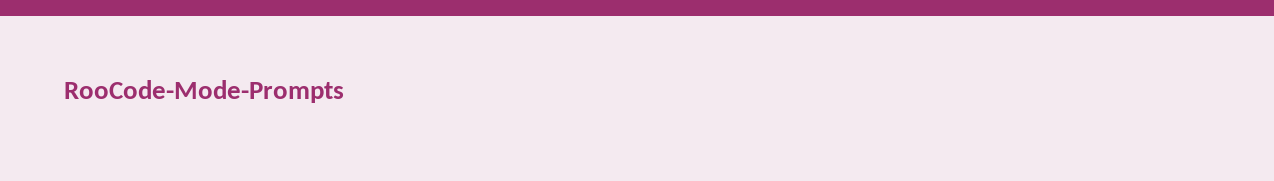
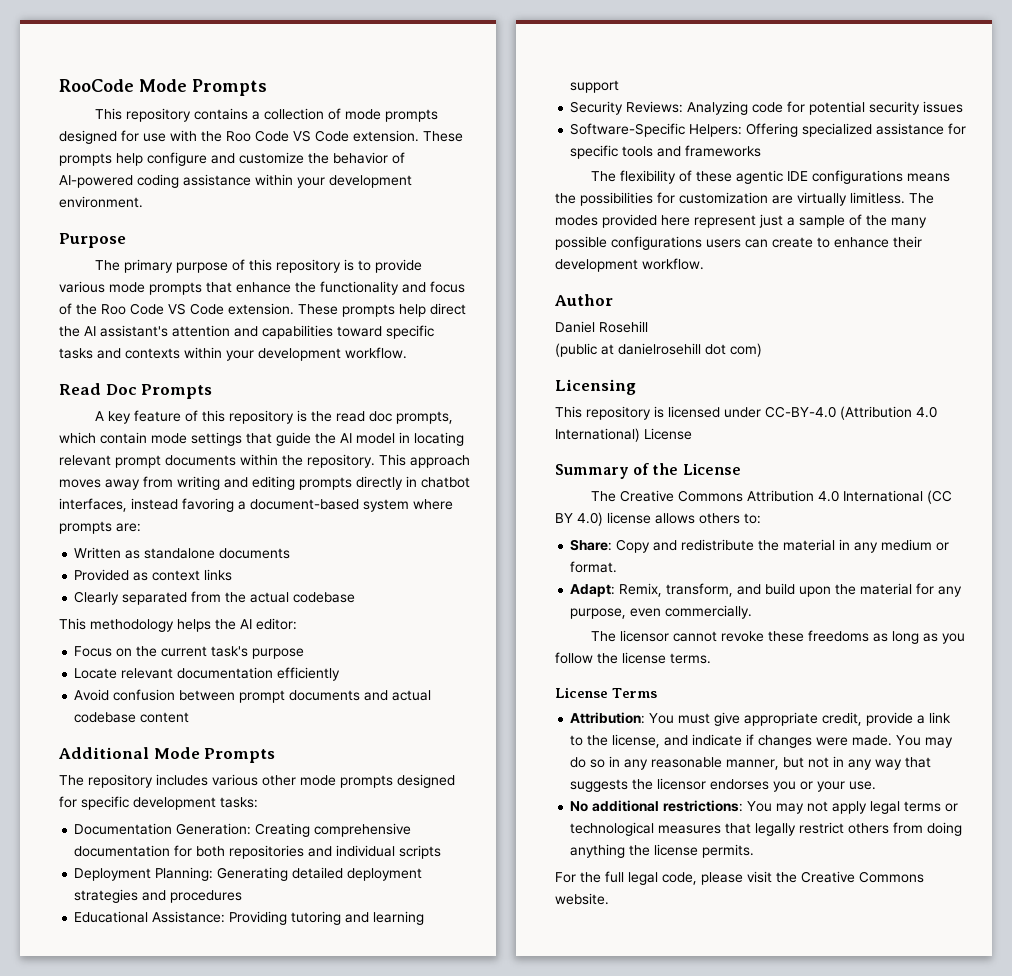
[64,80,344,103] RooCode-Mode-Prompts -> [59,79,267,96] [94,108,438,122] [59,130,463,144] [59,152,405,166] [59,174,412,188] [59,196,143,208] [59,233,126,248] [94,259,422,273] [59,281,465,295] [59,303,466,317] [59,325,434,339] [59,347,407,361] [59,383,213,399] [94,410,453,424] [59,432,464,446] [59,454,470,468] [59,476,470,490] [59,498,453,512] [59,521,141,534] [74,547,291,559] [74,569,233,581] [74,591,356,605] [59,618,297,632] [74,646,305,659] [74,667,341,681] [74,689,432,703] [74,712,190,723] [58,747,276,763] [59,774,455,788] [59,796,258,810] [74,823,412,837] [74,845,442,859] [74,867,423,881] [74,889,243,903] [74,911,425,925] [570,80,620,93] [570,101,964,115] [570,123,967,137] [570,145,762,159] [590,170,950,184] [555,192,934,206] [555,214,927,228] [555,236,922,250] [555,258,704,272] [554,294,613,306] [555,321,648,333] [555,343,762,357] [555,379,636,395] [555,406,937,420] [555,428,692,442] [555,463,741,479] [590,490,952,504] [555,512,761,526] [570,539,950,553] [570,561,618,573] [570,583,963,597] [570,605,753,619] [590,630,965,644] [555,652,711,664] [555,687,657,698] [570,712,952,726] [570,734,954,748] [570,756,932,770] [570,778,877,792] [570,800,959,814] [570,822,963,836] [570,844,755,858] [555,871,924,885] [555,893,609,905] RooCode Mode Prompts // This repository contains a collection of mode prompts designed for use with the Roo Code VS Code extension. These prompts help configure and customize the behavior of AI-powered coding assistance within your development environment. // Purpose // The primary purpose of this repository is to provide various mode prompts that enhance the functionality and focus of the Roo Code VS Code extension. These prompts help direct the AI assistant's attention and capabilities toward specific tasks and contexts within your development workflow. // Read Doc Prompts // A key feature of this repository is the read doc prompts, which contain mode settings that guide the AI model in locating relevant prompt documents within the repository. This approach moves away from writing and editing prompts directly in chatbot interfaces, instead favoring a document-based system where prompts are: // Written as standalone documents // Provided as context links // Clearly separated from the actual codebase // This methodology helps the AI editor: // Focus on the current task's purpose // Locate relevant documentation efficiently // Avoid confusion between prompt documents and actual codebase content // Additional Mode Prompts // The repository includes various other mode prompts designed for specific development tasks: // Documentation Generation: Creating comprehensive documentation for both repositories and individual scripts // Deployment Planning: Generating detailed deployment strategies and procedures // Educational Assistance: Providing tutoring and learning support // Security Reviews: Analyzing code for potential security issues // Software-Specific Helpers: Offering specialized assistance for specific tools and frameworks // The flexibility of these agentic IDE configurations means the possibilities for customization are virtually limitless. The modes provided here represent just a sample of the many possible configurations users can create to enhance their development workflow. // Author // Daniel Rosehill // (public at danielrosehill dot com) // Licensing // This repository is licensed under CC-BY-4.0 (Attribution 4.0 International) License // Summary of the License // The Creative Commons Attribution 4.0 International (CC BY 4.0) license allows others to: // Share: Copy and redistribute the material in any medium or format. // Adapt: Remix, transform, and build upon the material for any purpose, even commercially. // The licensor cannot revoke these freedoms as long as you follow the license terms. // License Terms // Attribution: You must give appropriate credit, provide a link to the license, and indicate if changes were made. You may do so in any reasonable manner, but not in any way that suggests the licensor endorses you or your use. // No additional restrictions: You may not apply legal terms or technological measures that legally restrict others from doing anything the license permits. // For the full legal code, please visit the Creative Commons website.

